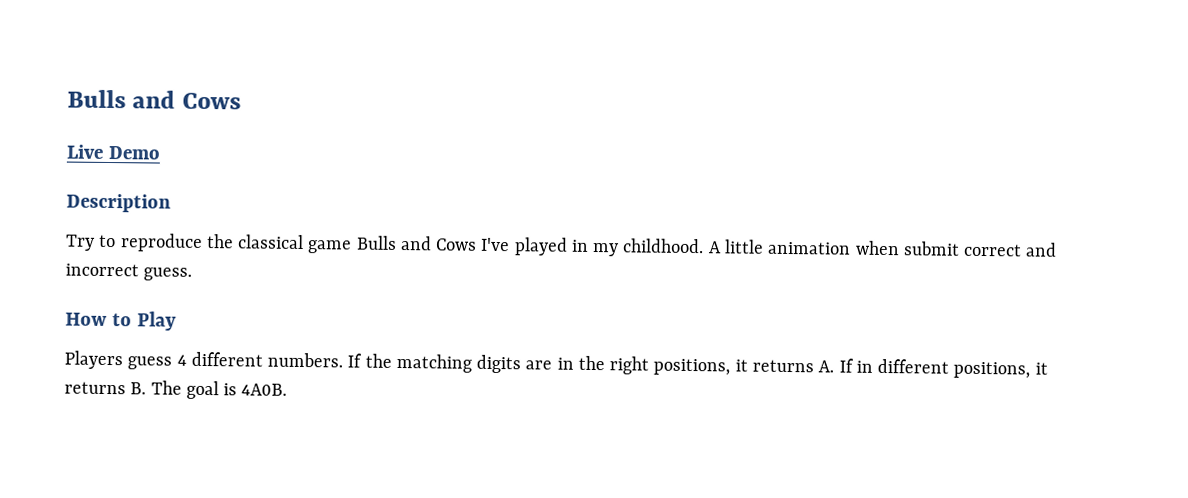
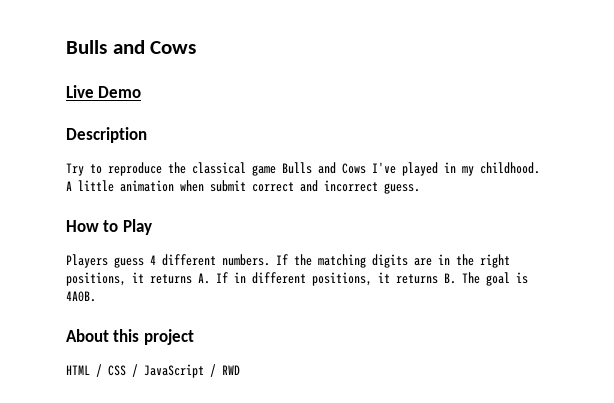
(288, 389) none -> [66,329,194,345] [66,364,240,378] // About this project // HTML / CSS / JavaScript / RWD

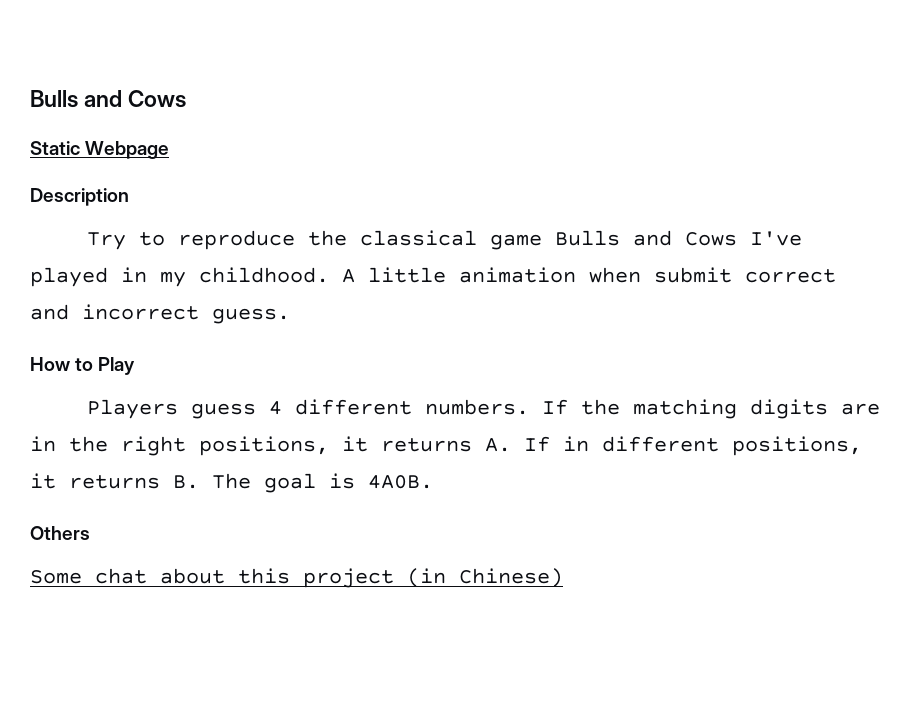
[66,85,142,98] Live Demo -> [30,141,170,159] Static Webpage
[66,329,194,345] [66,364,240,378] About this project // HTML / CSS / JavaScript / RWD -> [30,526,90,540] [30,568,563,588] Others // Some chat about this project (in Chinese)

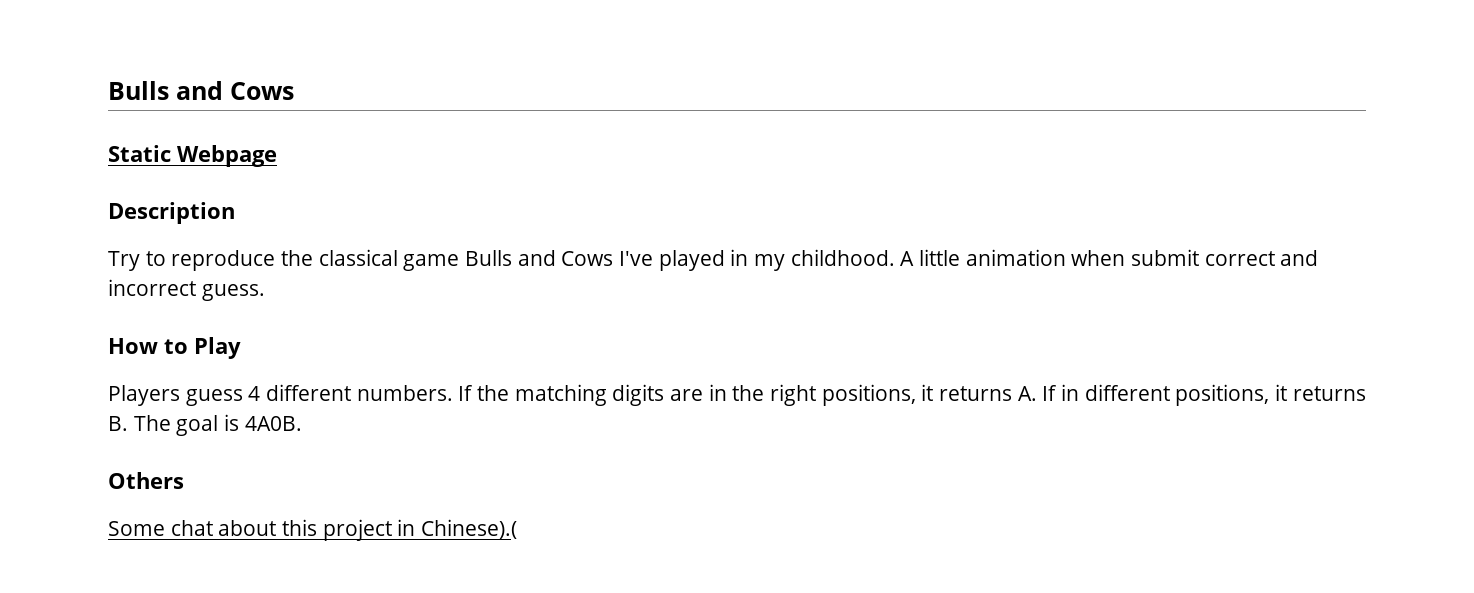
[407,568,563,587] (in Chinese) -> [397,519,518,539] in Chinese).(

